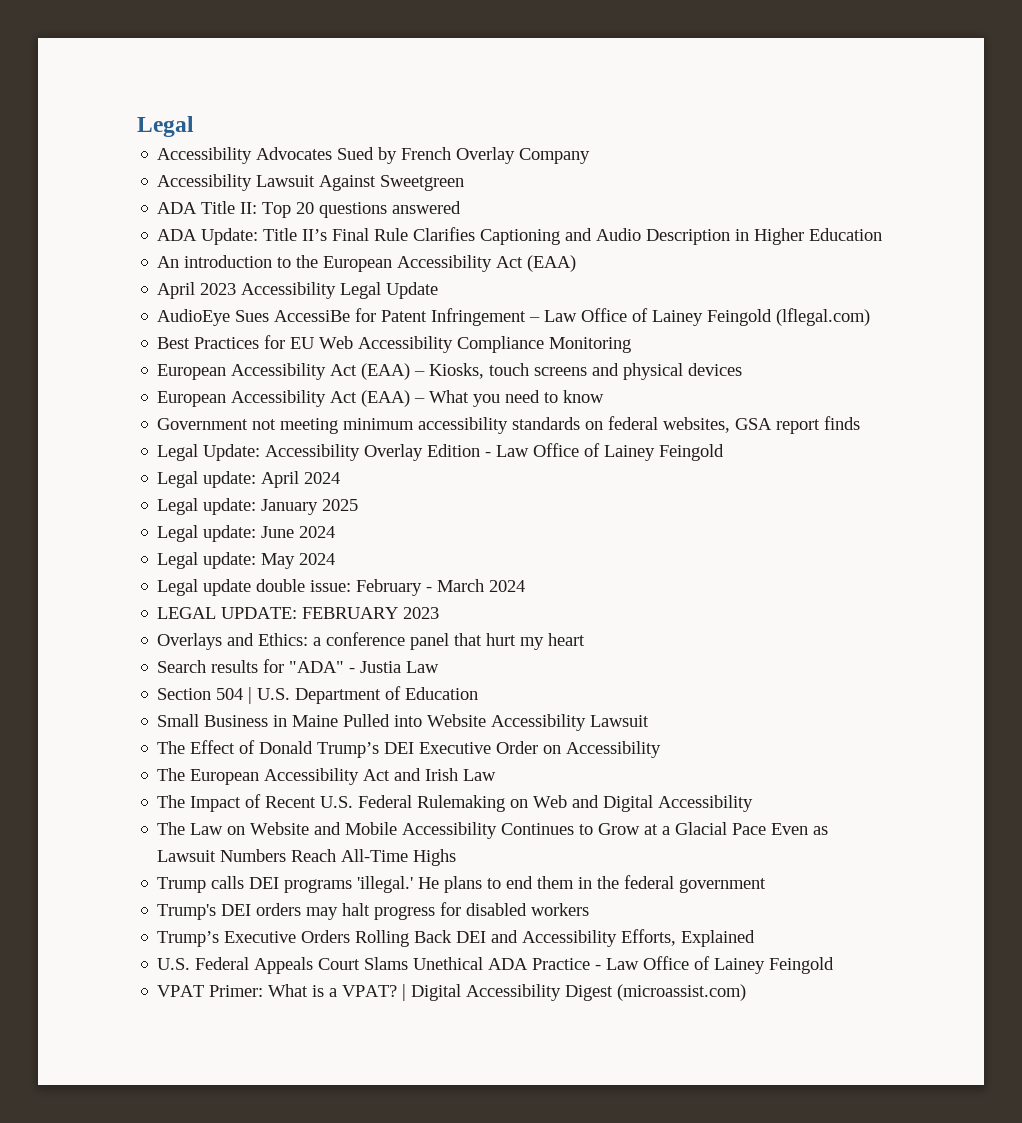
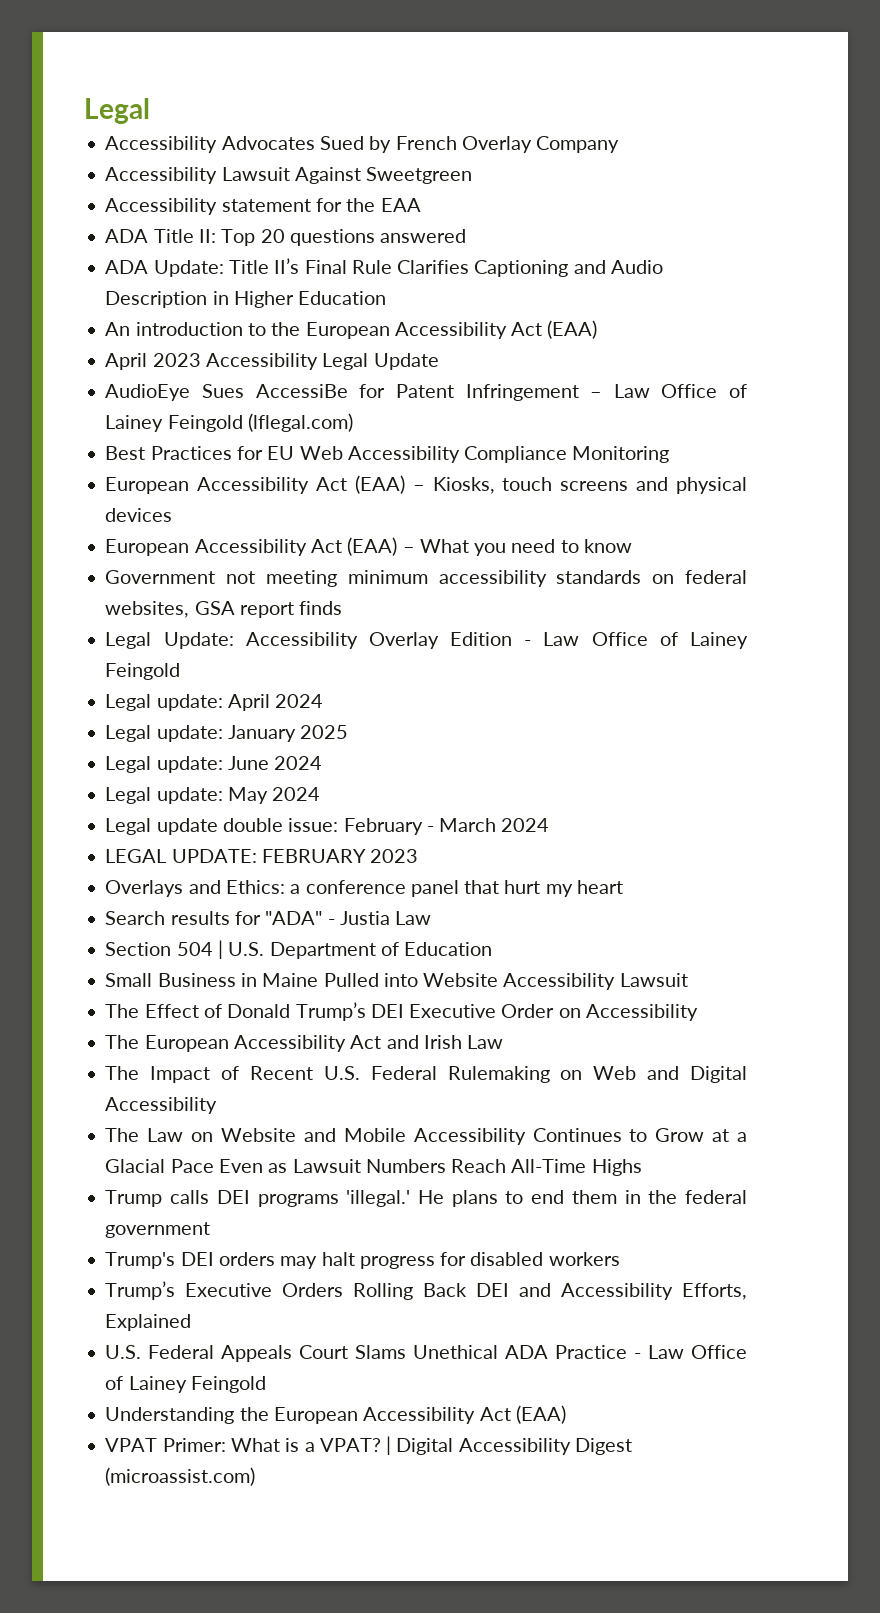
(465, 183) none -> [105,198,421,215] // Accessibility statement for the EAA
(835, 965) none -> [105,1405,566,1424] // Understanding the European Accessibility Act (EAA)

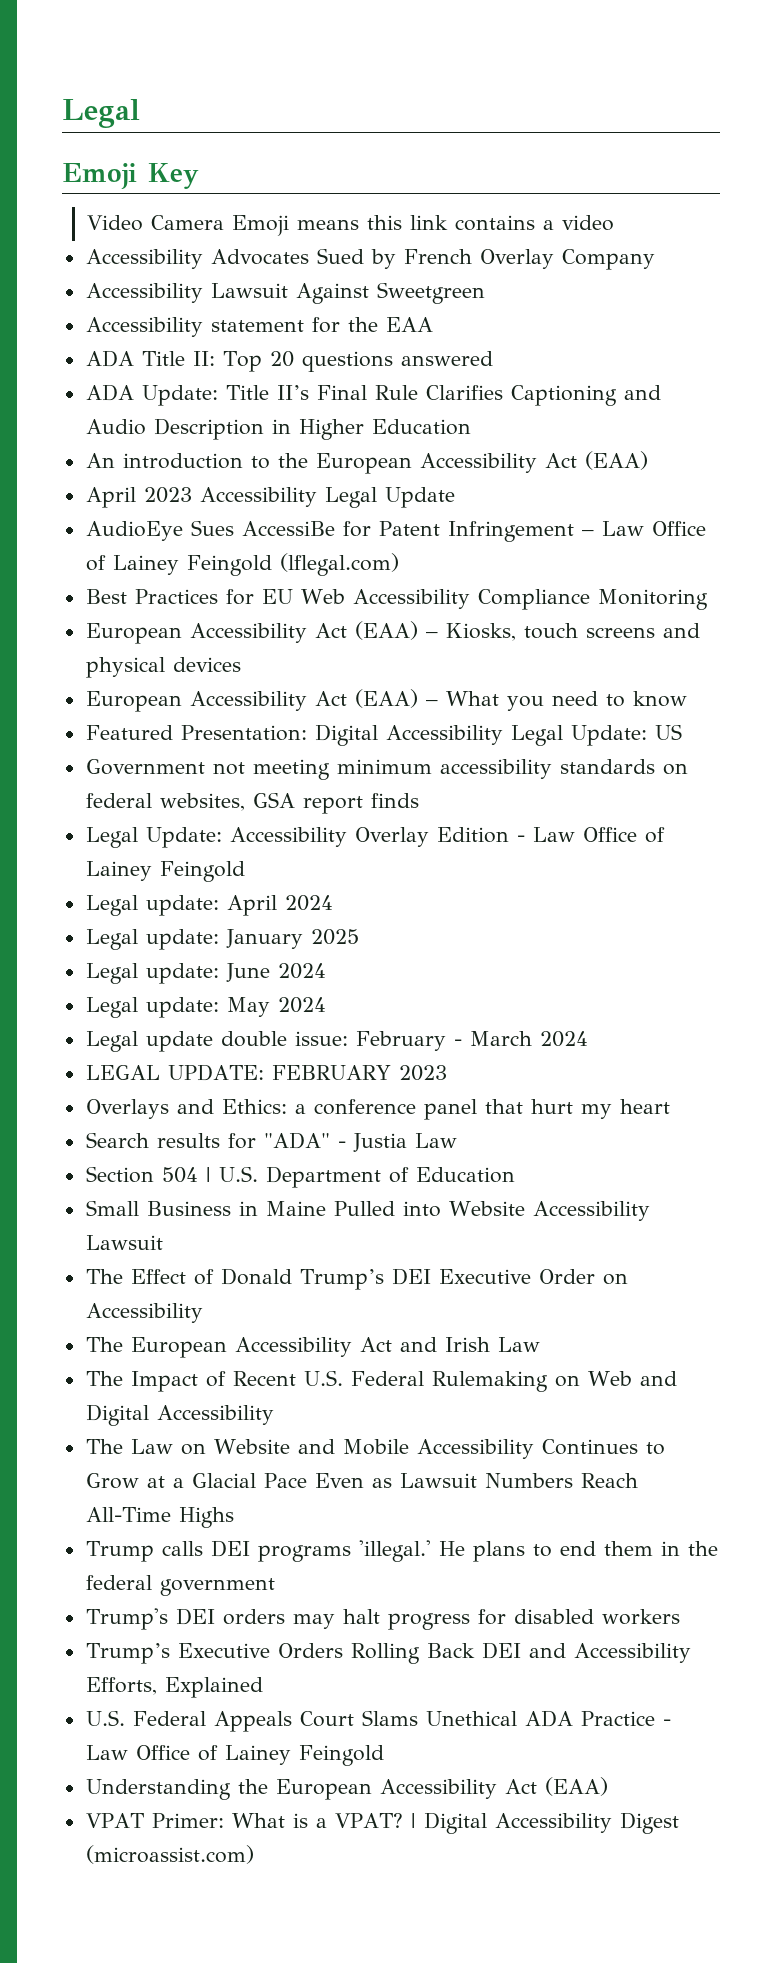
[84,98,150,124] Legal -> [62,99,140,128] [62,163,199,189] [87,215,615,236] Legal // Emoji Key // Video Camera Emoji means this link contains a video
(632, 546) none -> [85,724,682,746] // Featured Presentation: Digital Accessibility Legal Update: US

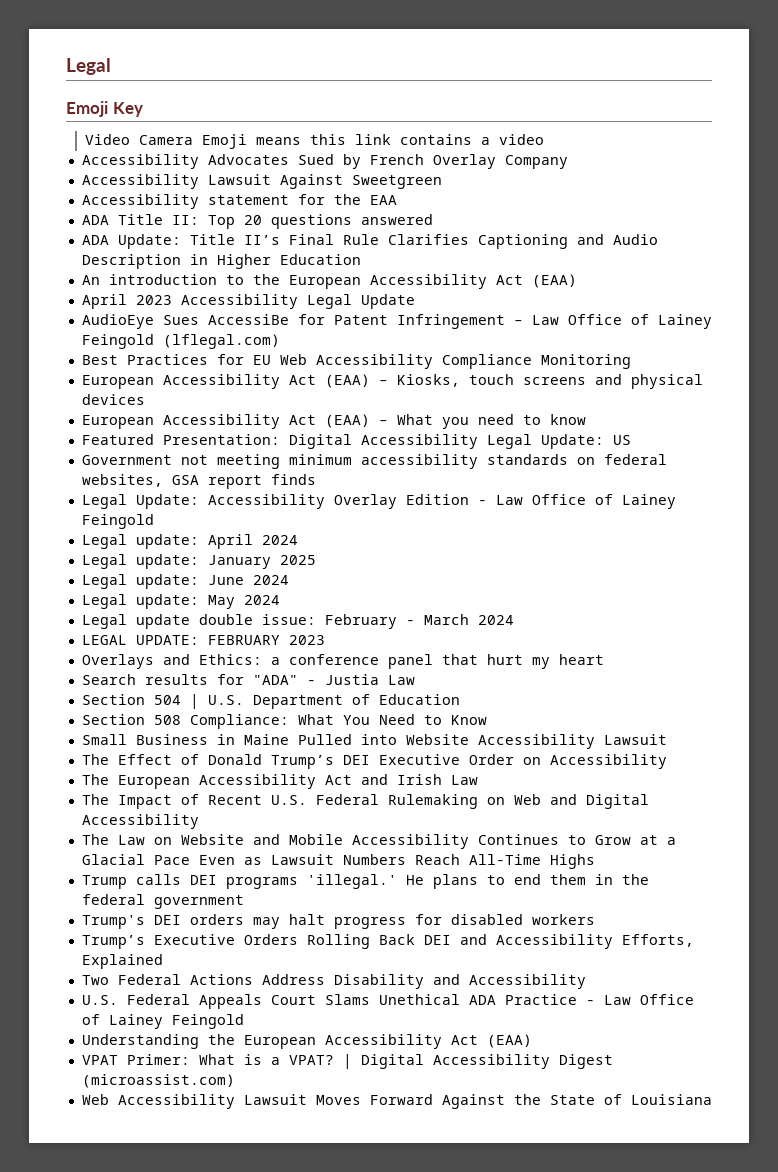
(515, 1175) none -> [81,714,487,729] // Section 508 Compliance: What You Need to Know
(263, 1687) none -> [81,974,586,989] // Two Federal Actions Address Disability and Accessibility
(254, 1854) none -> [81,1094,712,1109] // Web Accessibility Lawsuit Moves Forward Against the State of Louisiana

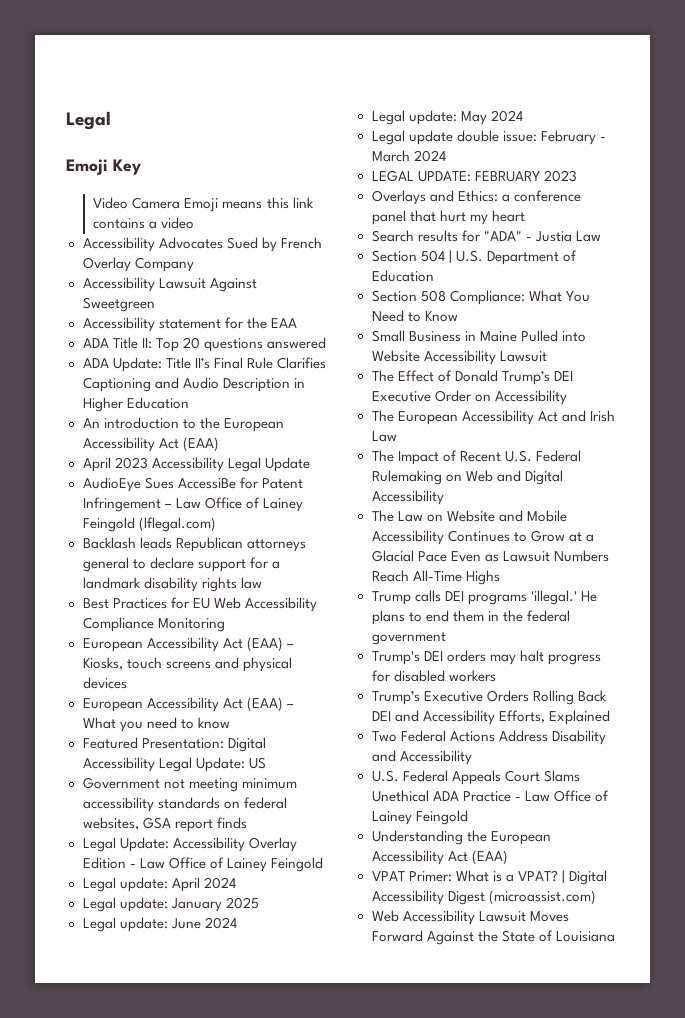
(280, 341) none -> [82,537,306,552] [82,557,280,572] [82,577,262,592] // Backlash leads Republican attorneys general to declare support for a landmark disability rights law

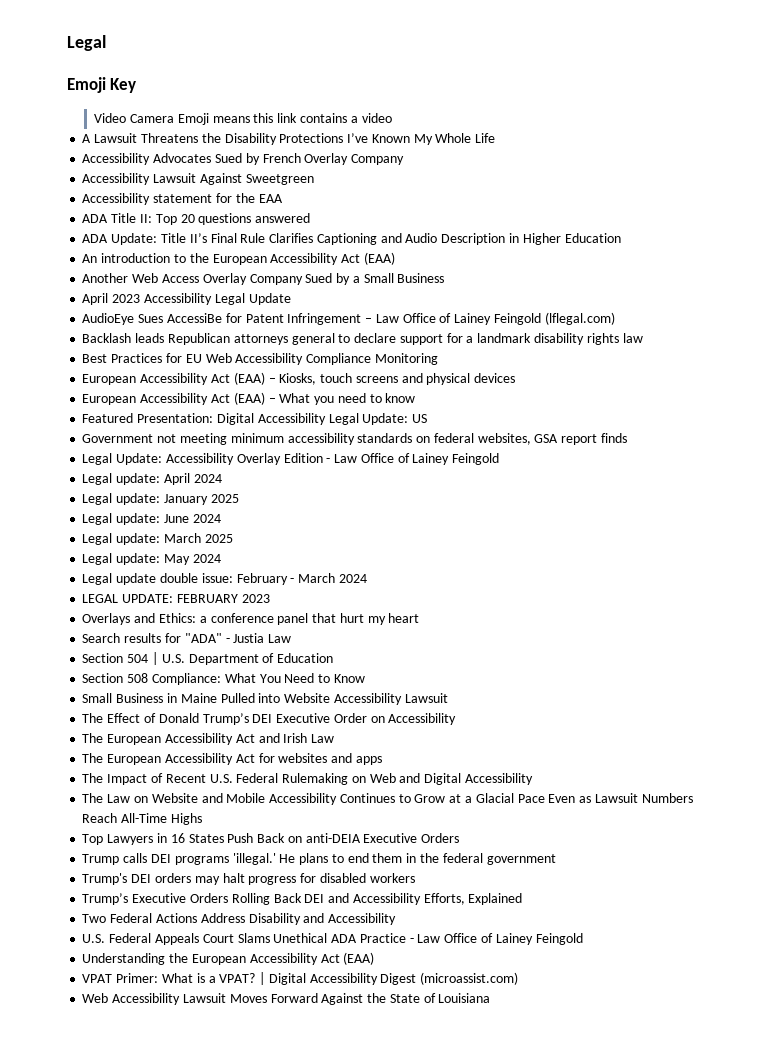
(195, 223) none -> [82,133,496,145] // A Lawsuit Threatens the Disability Protections I’ve Known My Whole Life
(219, 444) none -> [82,273,445,285] // Another Web Access Overlay Company Sued by a Small Business
(237, 923) none -> [82,533,233,545] // Legal update: March 2025
(397, 436) none -> [82,753,382,765] // The European Accessibility Act for websites and apps
(500, 577) none -> [82,833,460,845] // Top Lawyers in 16 States Push Back on anti-DEIA Executive Orders

